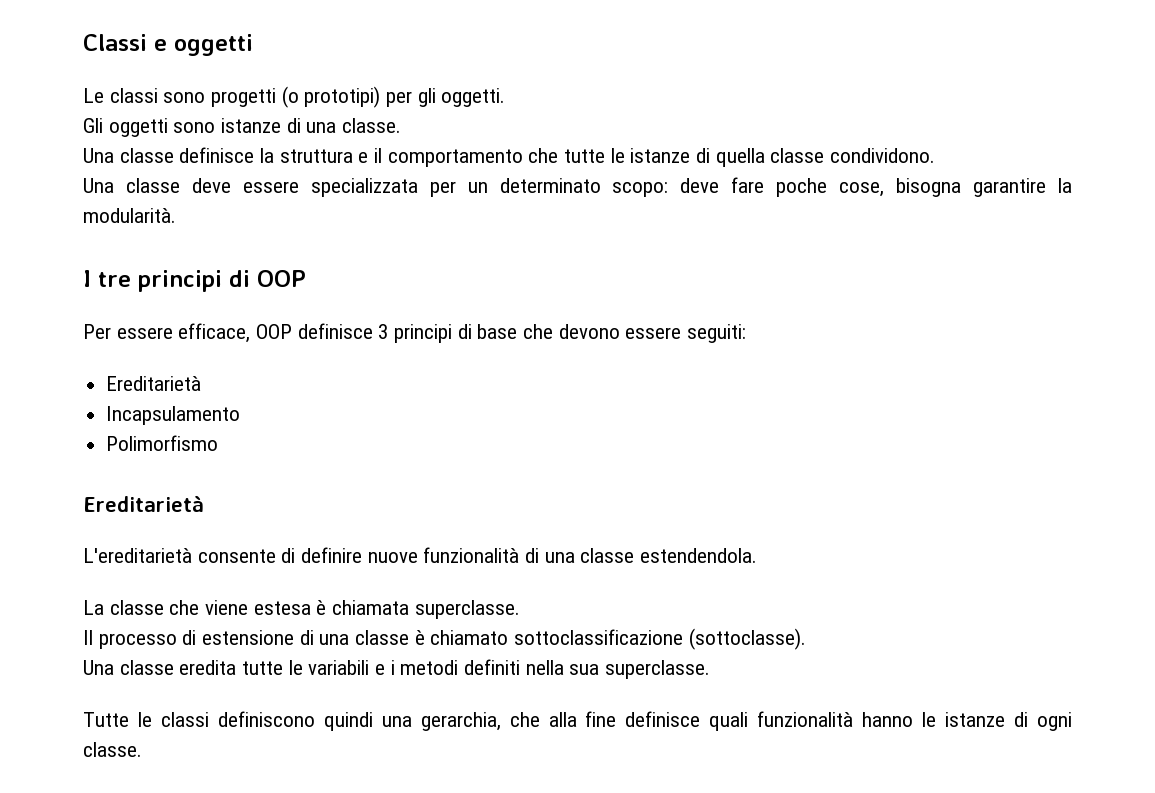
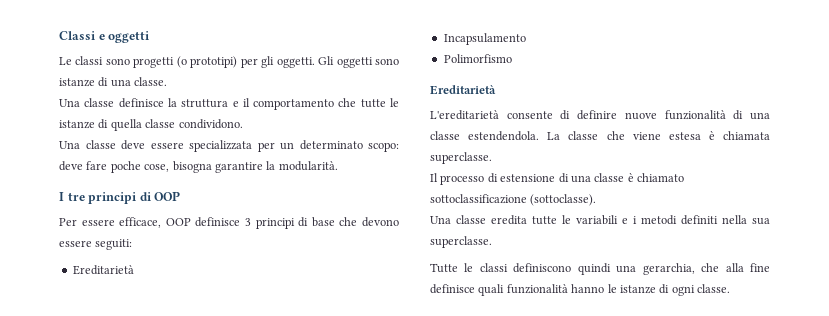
(506, 97) // -> (315, 62) none
(758, 555) // -> (540, 136) none

